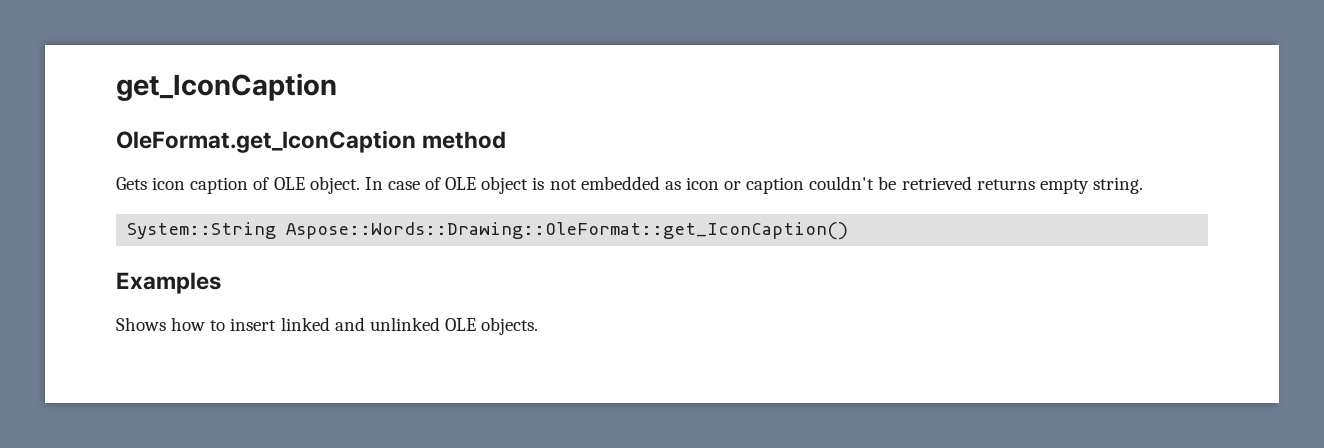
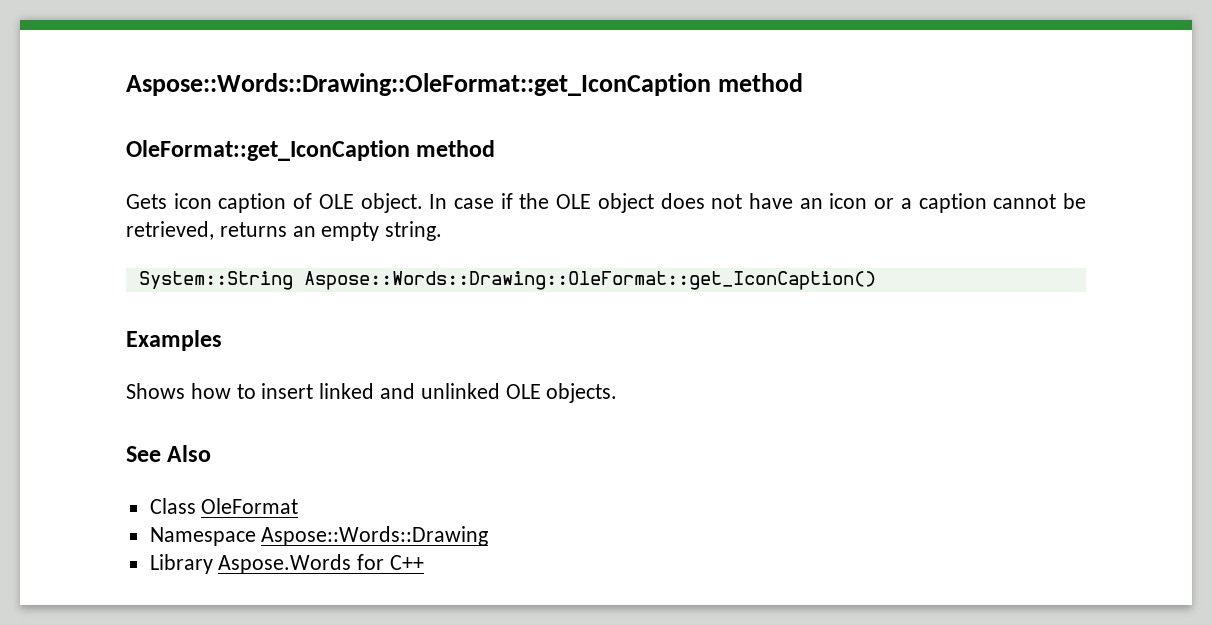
[116,73,337,101] [116,130,416,153] get_IconCaption // OleFormat.get_IconCaption -> [126,73,804,96] [126,140,410,161] Aspose::Words::Drawing::OleFormat::get_IconCaption method // OleFormat::get_IconCaption
[425,176,1035,194] of OLE object is not embedded as icon or caption couldn't be retrieved returns -> [500,193,1086,213] [126,221,316,240] if the OLE object does not have an icon or a caption cannot be retrieved, returns an
(539, 326) none -> [126,445,212,462] [149,498,299,514] [149,526,489,546] [149,554,425,574] // See Also // Class OleFormat // Namespace Aspose::Words::Drawing // Library Aspose.Words for C++

